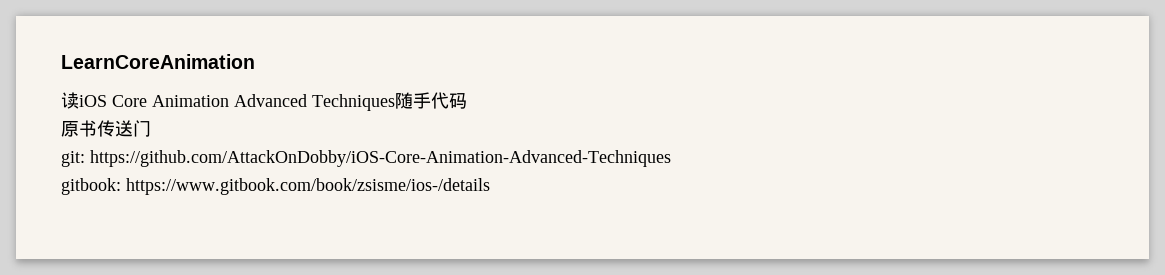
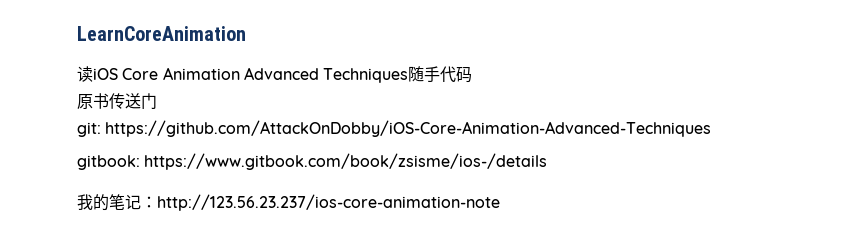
(490, 186) none -> [77,194,500,211] // 我的笔记：http://123.56.23.237/ios-core-animation-note

